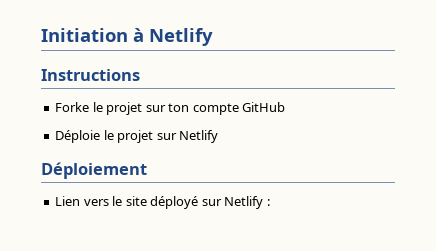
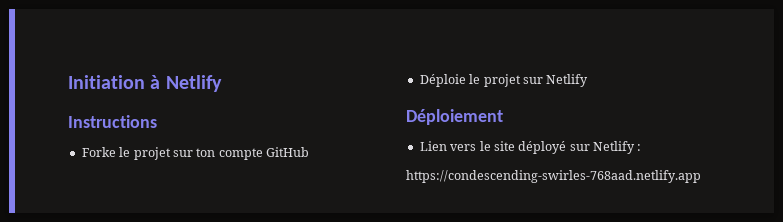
(270, 202) none -> [406,170,701,183] // https://condescending-swirles-768aad.netlify.app

